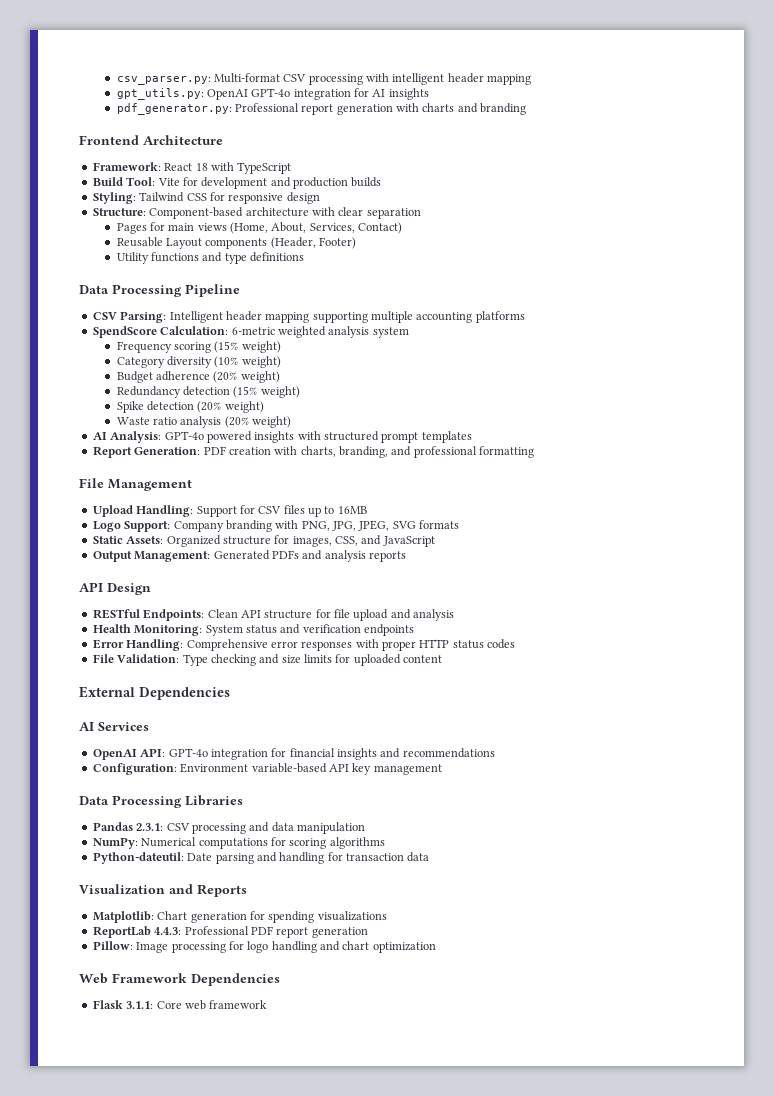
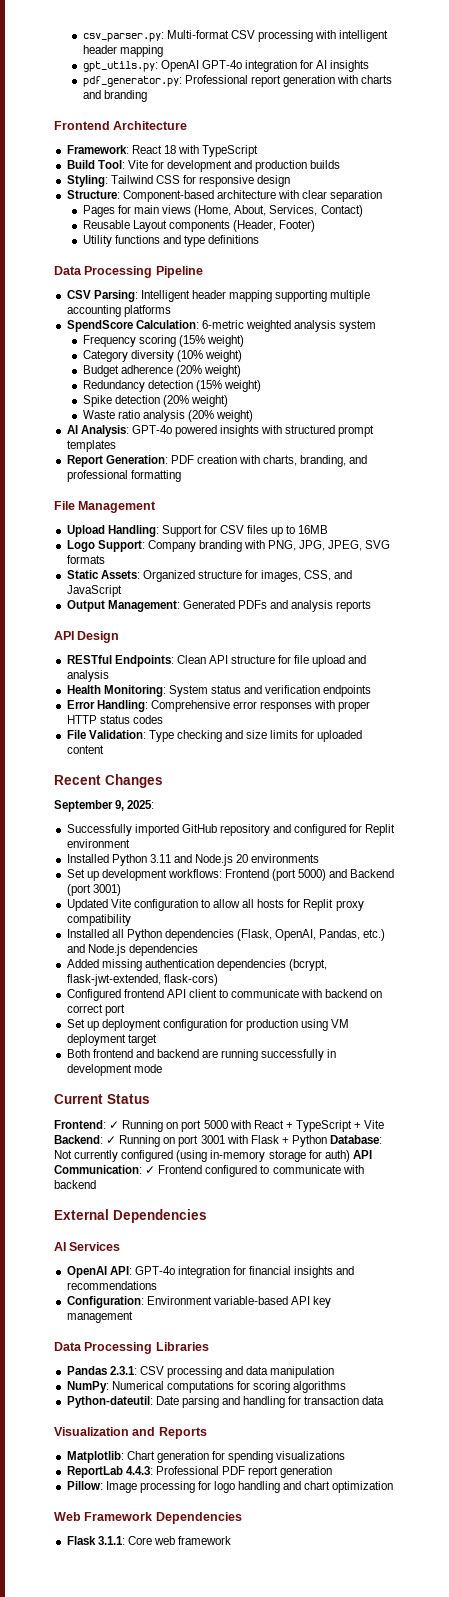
(443, 659) none -> [54,774,163,788] [54,800,155,812] [66,824,396,836] [66,839,130,848] [66,854,320,866] [66,869,395,881] [66,884,121,896] [66,899,364,911] [66,914,131,926] [66,929,386,941] [66,944,198,956] [66,959,328,971] [66,974,218,986] [66,989,383,1001] [66,1004,125,1016] [66,1019,350,1031] [66,1034,157,1046] [66,1049,337,1061] [66,1064,162,1076] [54,1094,150,1104] [54,1120,385,1132] [54,1135,383,1147] [54,1150,372,1162] [54,1165,364,1177] [54,1180,96,1189] // Recent Changes // September 9, 2025: // Successfully imported GitHub repository and configured for Replit environment // Installed Python 3.11 and Node.js 20 environments // Set up development workflows: Frontend (port 5000) and Backend (port 3001) // Updated Vite configuration to allow all hosts for Replit proxy compatibility // Installed all Python dependencies (Flask, OpenAI, Pandas, etc.) and Node.js dependencies // Added missing authentication dependencies (bcrypt, flask-jwt-extended, flask-cors) // Configured frontend API client to communicate with backend on correct port // Set up deployment configuration for production using VM deployment target // Both frontend and backend are running successfully in development mode // Current Status // Frontend: ✓ Running on port 5000 with React + TypeScript + Vite Backend: ✓ Running on port 3001 with Flask + Python Database: Not currently configured (using in-memory storage for auth) API Communication: ✓ Frontend configured to communicate with backend

